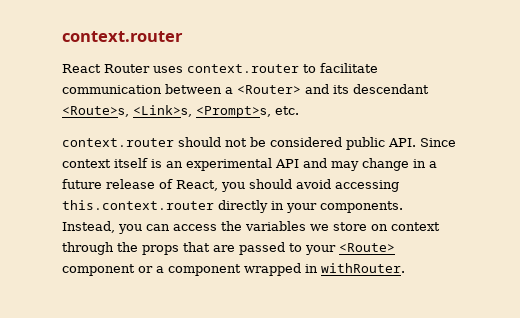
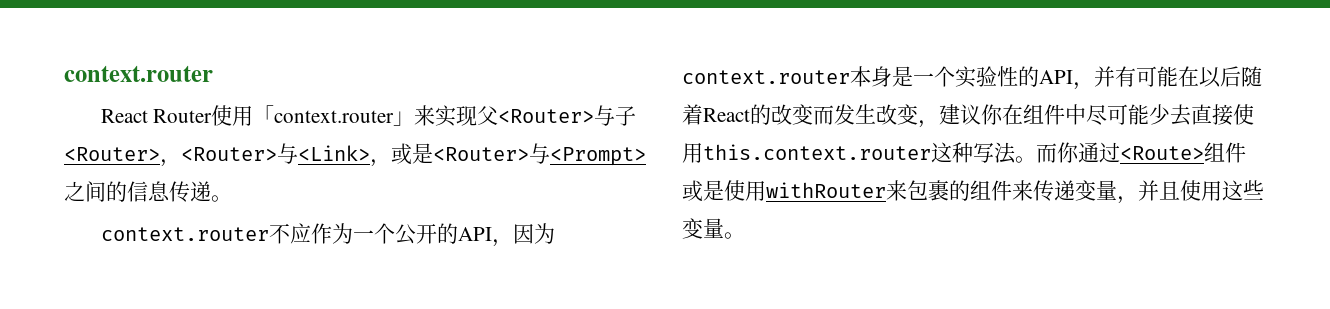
[153,63,378,73] [62,84,429,94] [62,105,299,118] [62,137,456,150] [62,158,437,171] [62,179,399,192] [62,200,403,213] [62,221,440,234] [62,242,395,255] [62,263,405,276] uses context.router to facilitate communication between a <Router> and its descendant <Route>s, <Link>s, <Prompt>s, etc. // context.router should not be considered public API. Since context itself is an experimental API and may change in a future release of React, you should avoid accessing this.context.router directly in your components. Instead, you can access the variables we store on context through the props that are passed to your <Route> component or a component wrapped in withRouter. -> [211,105,637,127] [64,143,646,167] [64,181,232,202] [100,223,555,247] [682,66,1262,90] [682,104,1254,128] [682,142,1246,164] [682,180,1264,204] [682,218,745,239] 使用「context.router」来实现父<Router>与子<Router>，<Router>与<Link>，或是<Router>与<Prompt>之间的信息传递。 // context.router不应作为一个公开的API，因为context.router本身是一个实验性的API，并有可能在以后随着React的改变而发生改变，建议你在组件中尽可能少去直接使用this.context.router这种写法。而你通过<Route>组件或是使用withRouter来包裹的组件来传递变量，并且使用这些变量。

